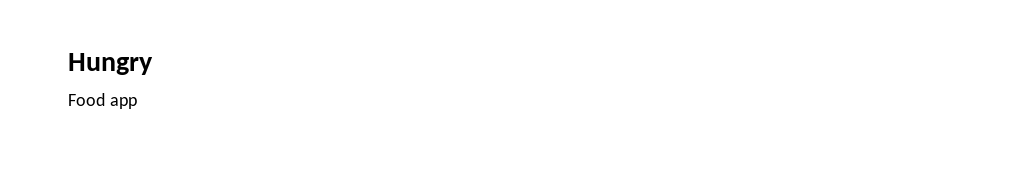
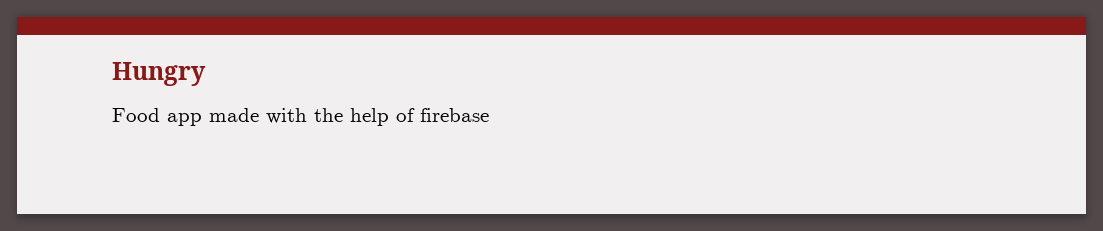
(137, 103) none -> [209,108,489,126] made with the help of firebase

